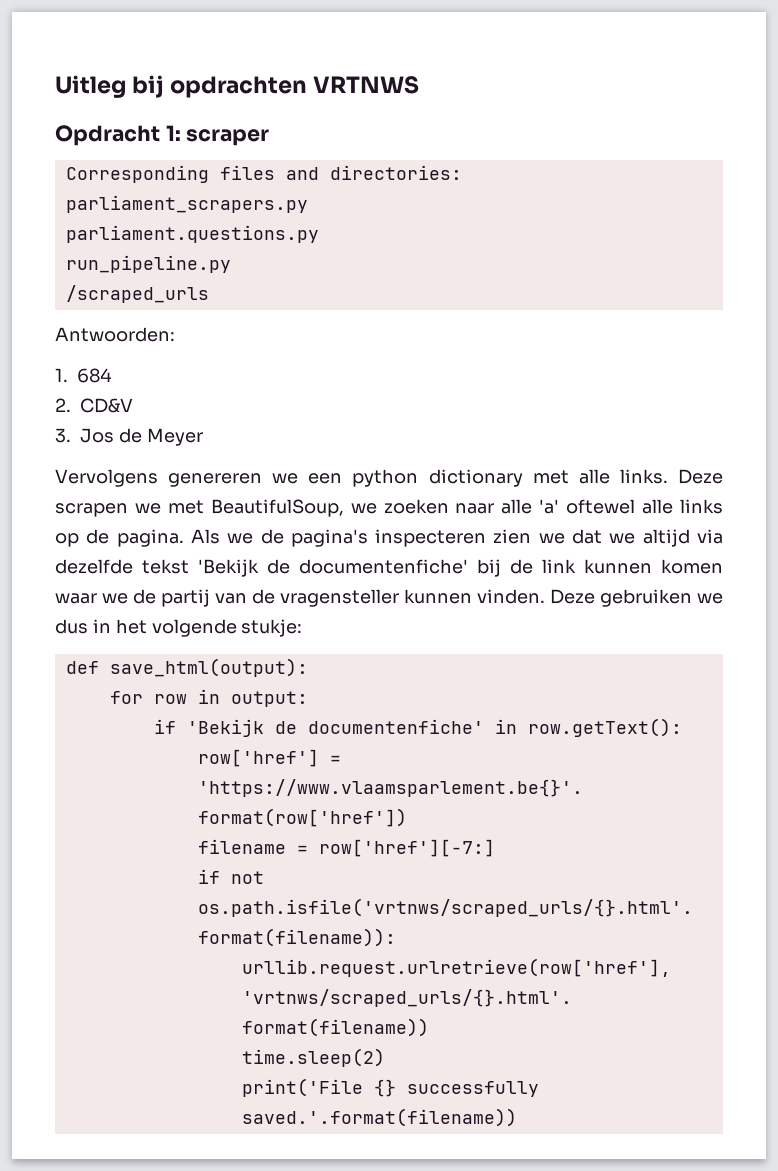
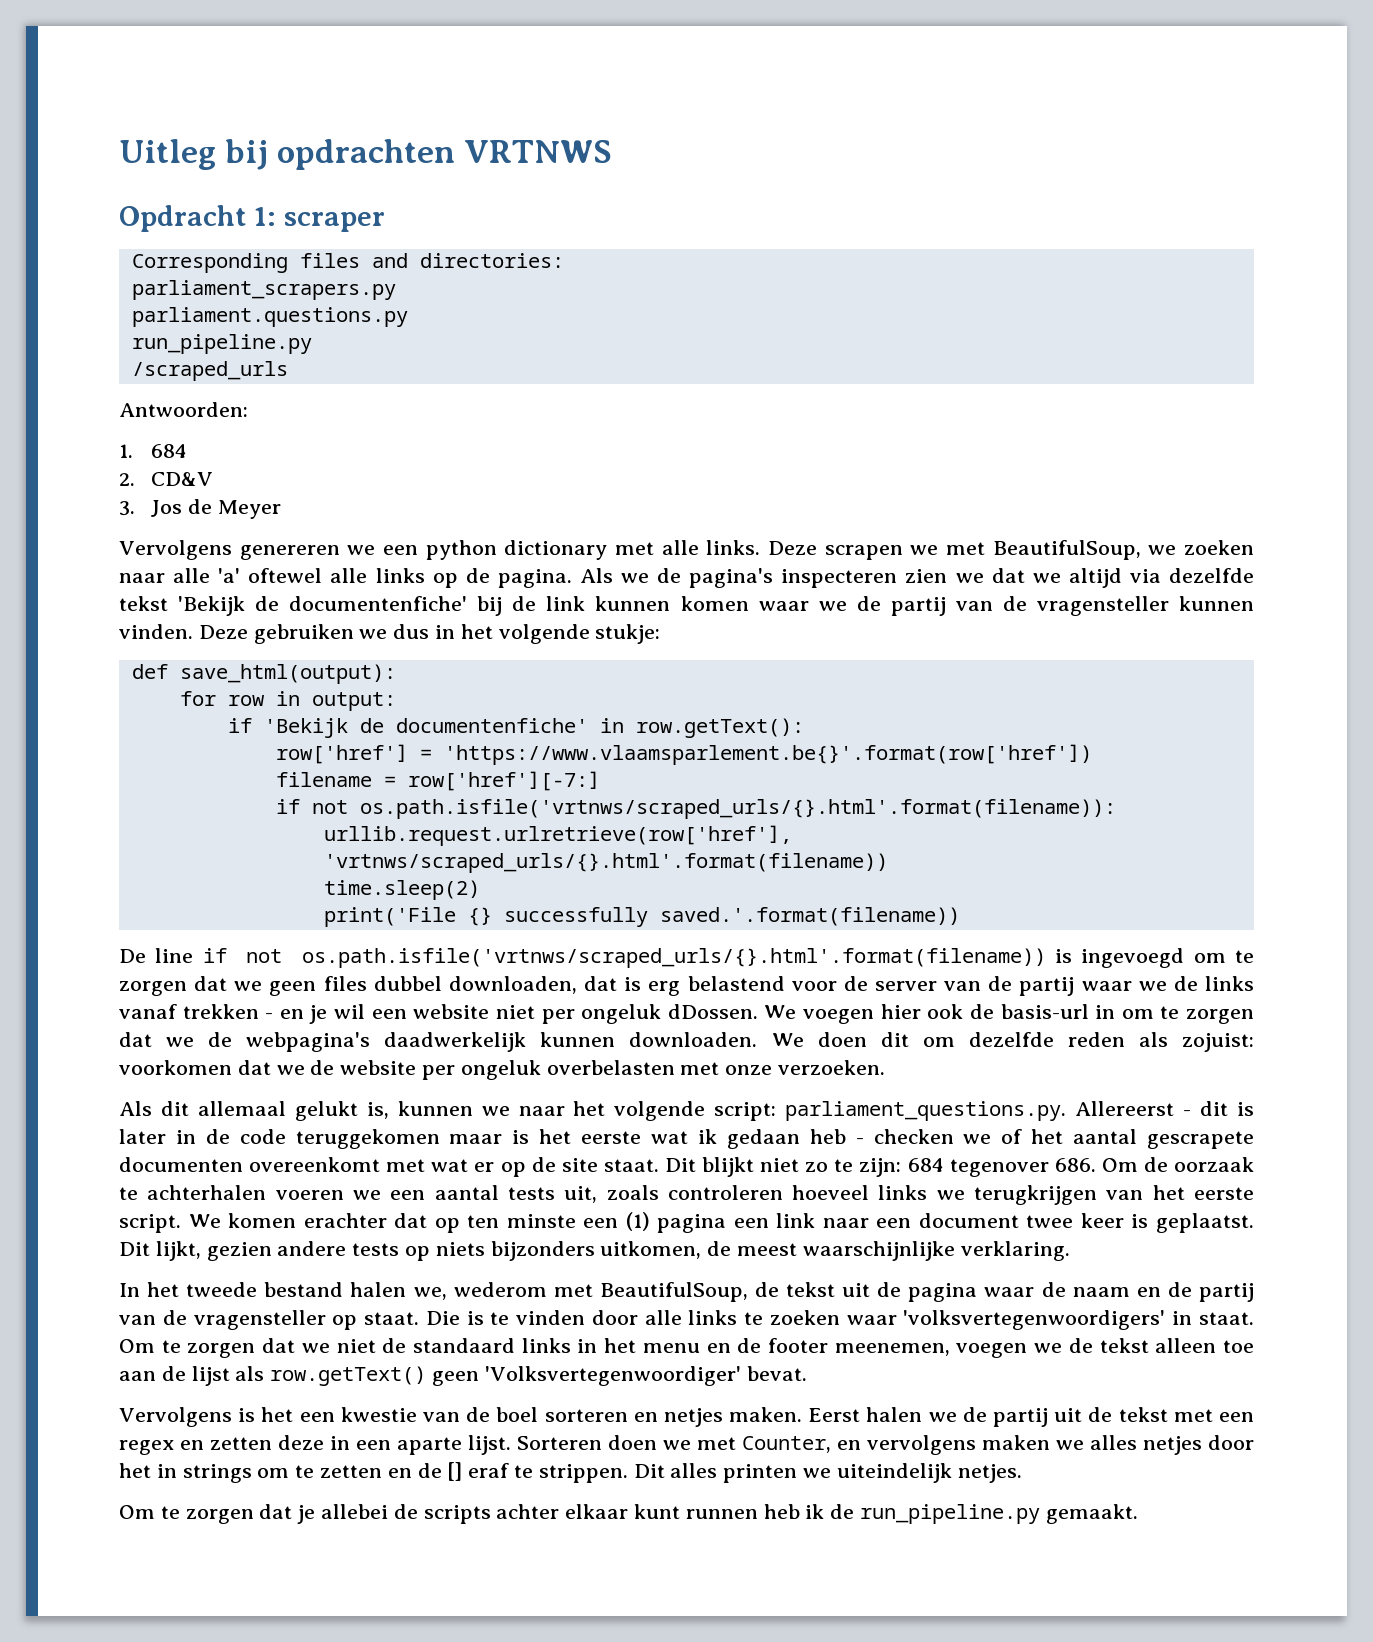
(517, 1117) none -> [119,948,1254,968] [119,976,1254,996] [119,1004,1254,1024] [119,1032,1254,1052] [119,1060,886,1080] [119,1101,1254,1121] [119,1129,1254,1149] [119,1157,1255,1177] [119,1185,1254,1205] [119,1212,1254,1233] [119,1241,1070,1261] [119,1282,1254,1302] [119,1310,1254,1330] [119,1338,1254,1358] [119,1366,807,1386] [119,1407,1254,1427] [119,1435,1254,1455] [119,1462,1022,1483] [119,1504,1138,1524] // De line if not os.path.isfile('vrtnws/scraped_urls/{}.html'.format(filename)) is ingevoegd om te zorgen dat we geen files dubbel downloaden, dat is erg belastend voor de server van de partij waar we de links vanaf trekken - en je wil een website niet per ongeluk dDossen. We voegen hier ook de basis-url in om te zorgen dat we de webpagina's daadwerkelijk kunnen downloaden. We doen dit om dezelfde reden als zojuist: voorkomen dat we de website per ongeluk overbelasten met onze verzoeken. // Als dit allemaal gelukt is, kunnen we naar het volgende script: parliament_questions.py. Allereerst - dit is later in de code teruggekomen maar is het eerste wat ik gedaan heb - checken we of het aantal gescrapete documenten overeenkomt met wat er op de site staat. Dit blijkt niet zo te zijn: 684 tegenover 686. Om de oorzaak te achterhalen voeren we een aantal tests uit, zoals controleren hoeveel links we terugkrijgen van het eerste script. We komen erachter dat op ten minste een (1) pagina een link naar een document twee keer is geplaatst. Dit lijkt, gezien andere tests op niets bijzonders uitkomen, de meest waarschijnlijke verklaring. // In het tweede bestand halen we, wederom met BeautifulSoup, de tekst uit de pagina waar de naam en de partij van de vragensteller op staat. Die is te vinden door alle links te zoeken waar 'volksvertegenwoordigers' in staat. Om te zorgen dat we niet de standaard links in het menu en de footer meenemen, voegen we de tekst alleen toe aan de lijst als row.getText() geen 'Volksvertegenwoordiger' bevat. // Vervolgens is het een kwestie van de boel sorteren en netjes maken. Eerst halen we de partij uit de tekst met een regex en zetten deze in een aparte lijst. Sorteren doen we met Counter, en vervolgens maken we alles netjes door het in strings om te zetten en de [] eraf te strippen. Dit alles printen we uiteindelijk netjes. // Om te zorgen dat je allebei de scripts achter elkaar kunt runnen heb ik de run_pipeline.py gemaakt.

